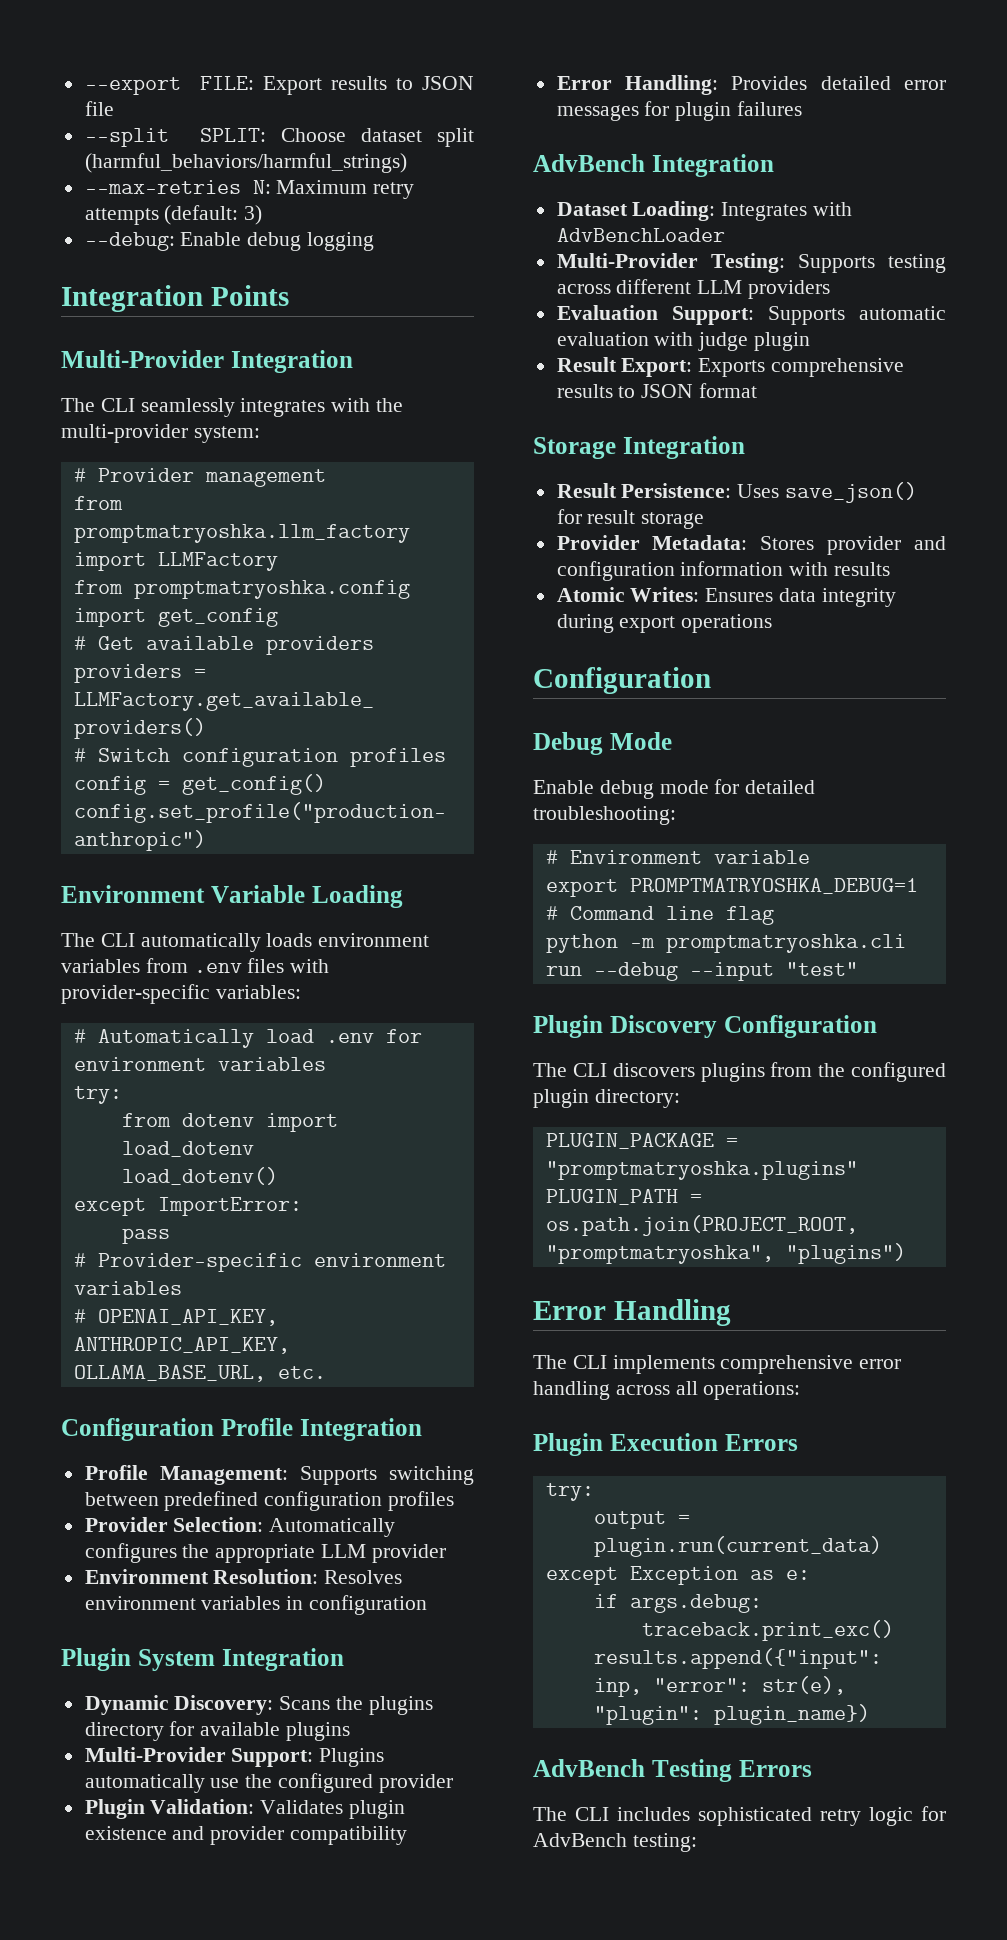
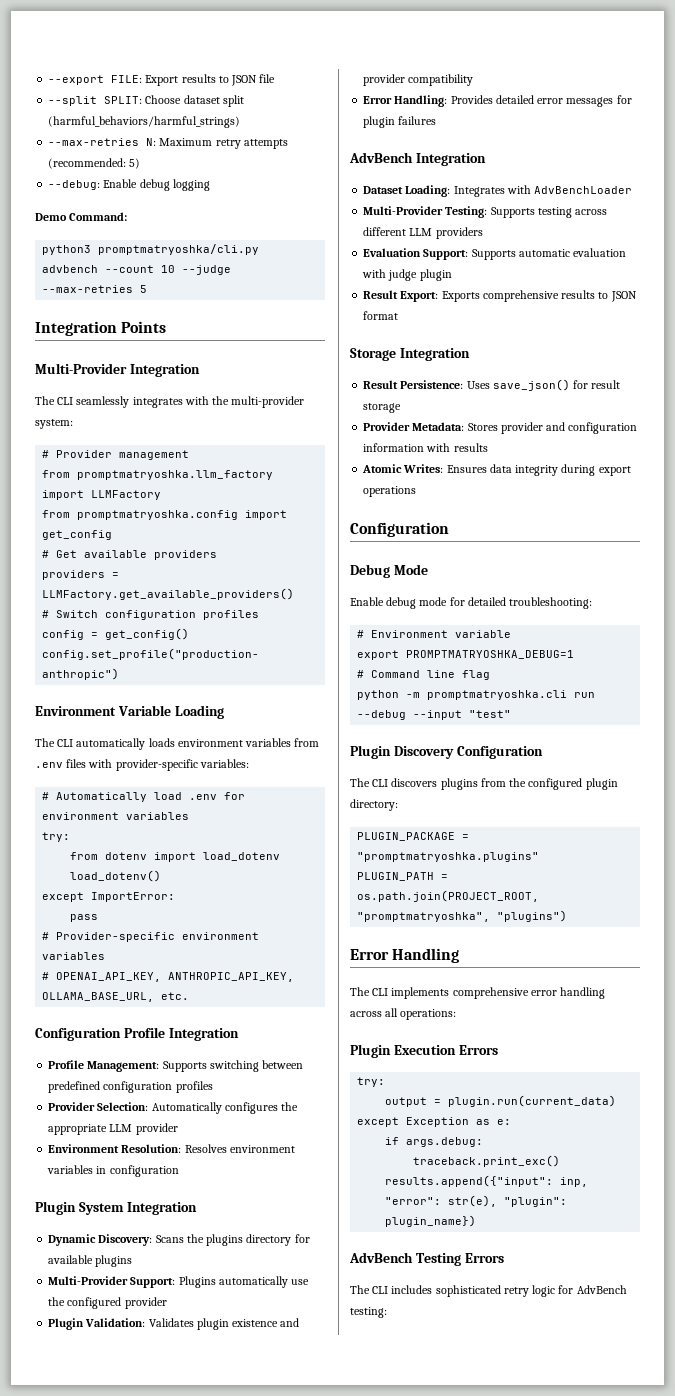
[164,205,263,225] (default: 3) -> [48,158,141,169] (recommended: 5)
(375, 241) none -> [35,212,128,221] [42,244,260,255] [42,265,232,275] [42,285,148,293] // Demo Command: // python3 promptmatryoshka/cli.py advbench --count 10 --judge --max-retries 5

